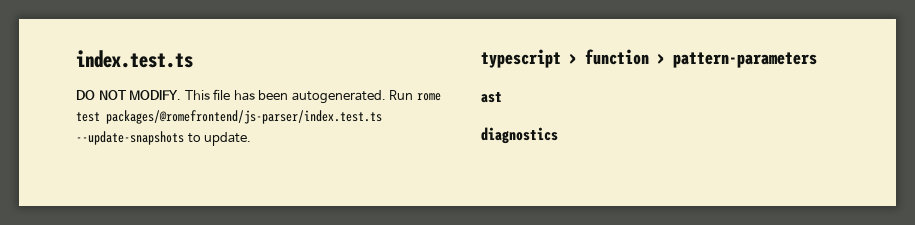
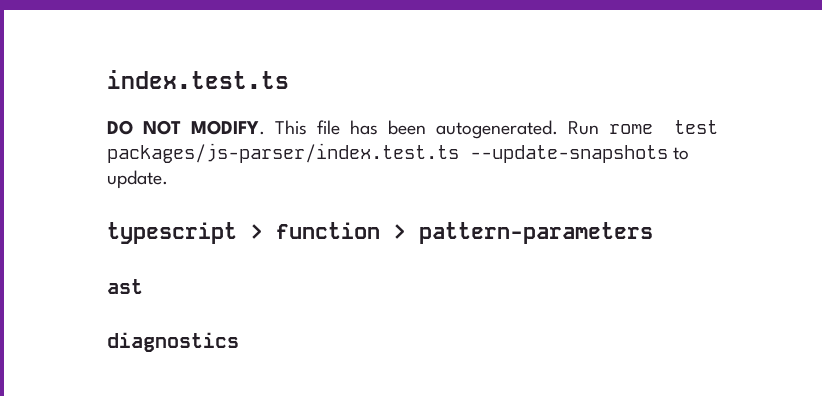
[106,110,382,124] packages/@romefrontend/js-parser/index.test.ts -> [107,143,459,163] packages/js-parser/index.test.ts

